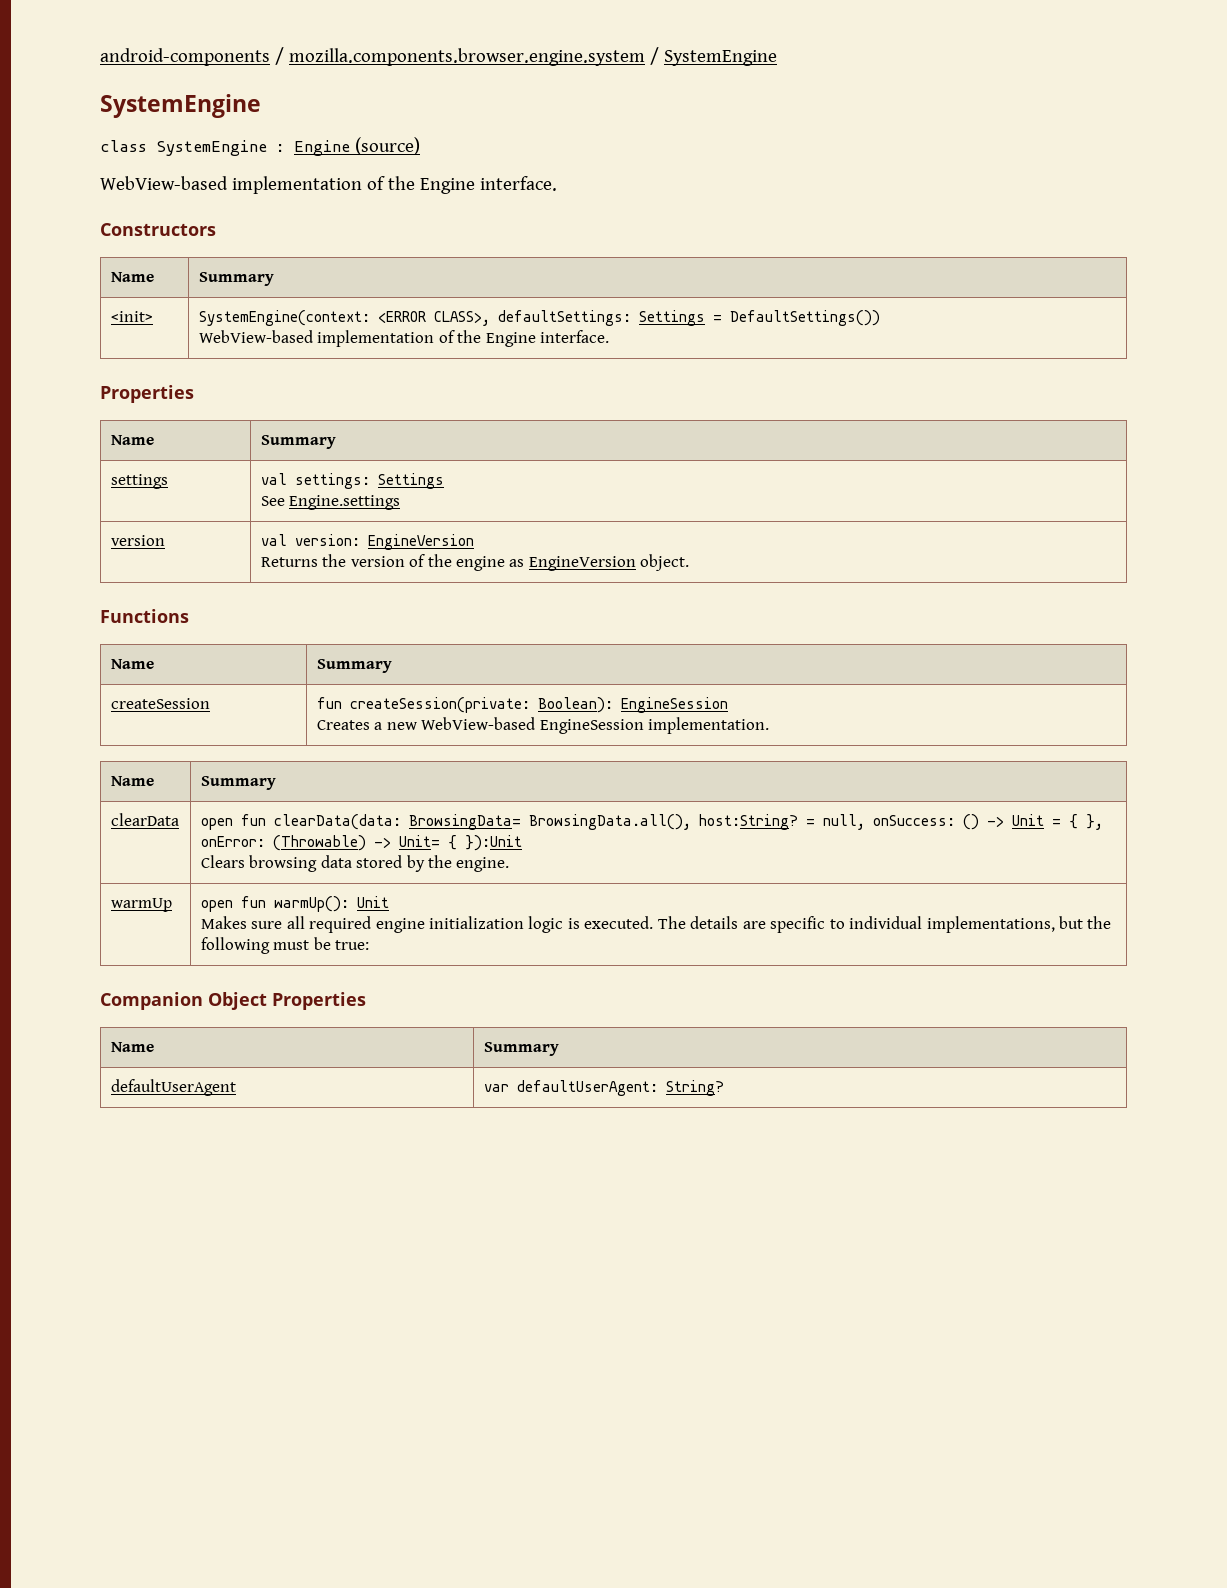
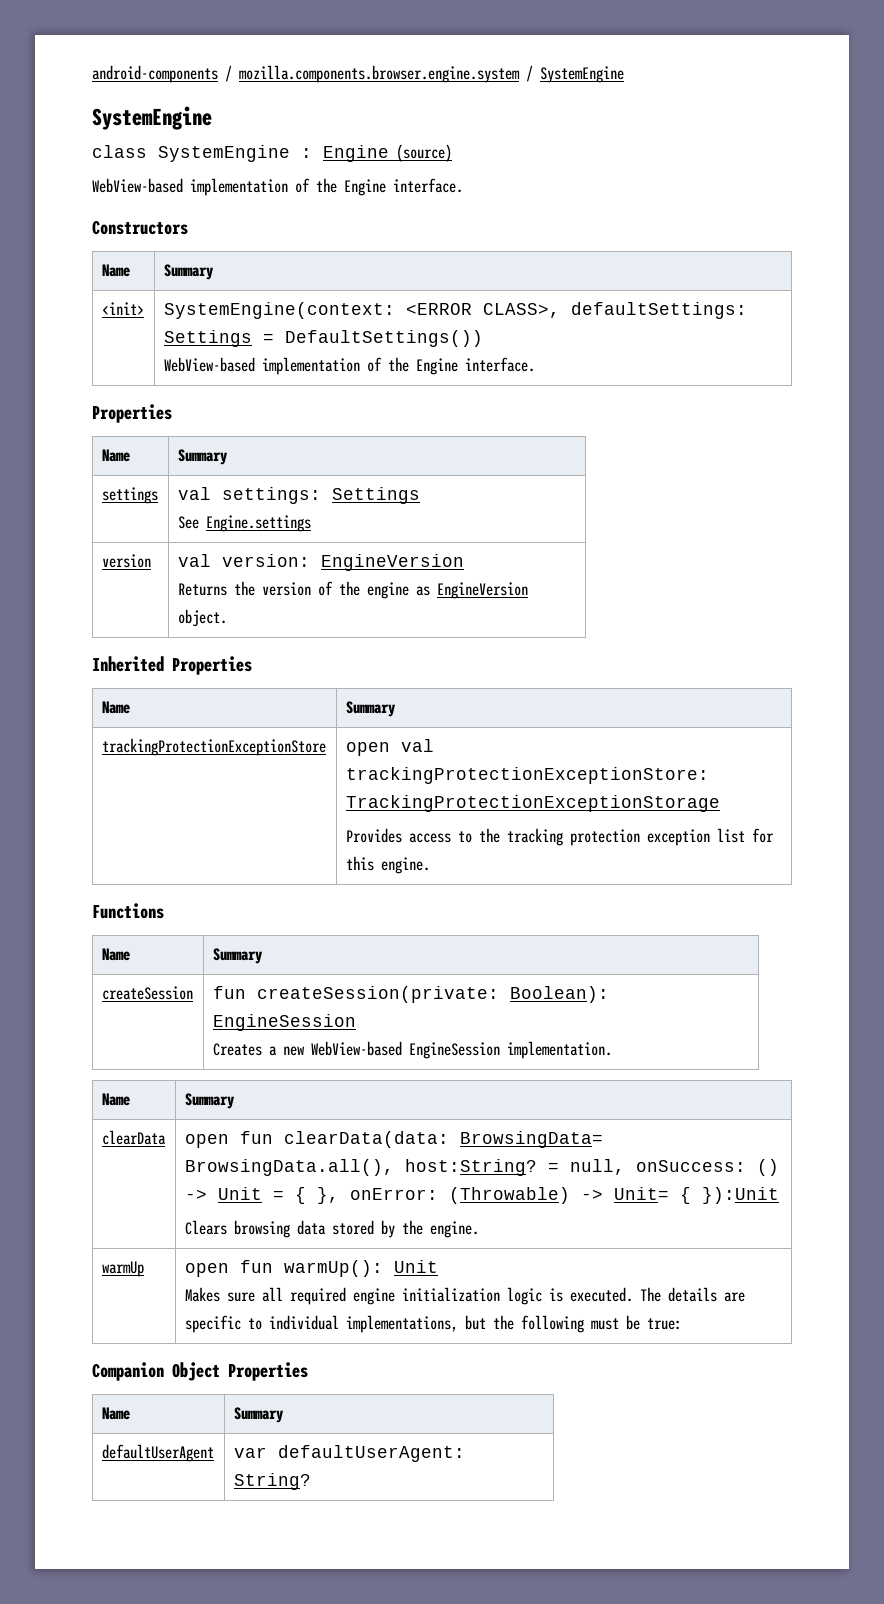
(690, 562) none -> [92,656,252,675] [101,701,130,714] [345,701,395,717] [101,738,326,756] [345,739,434,756] [345,767,709,784] [345,795,720,812] [345,828,774,846] [345,856,430,874] // Inherited Properties // Name | Summary // trackingProtectionExceptionStore | open val trackingProtectionExceptionStore: TrackingProtectionExceptionStorage // Provides access to the tracking protection exception list for this engine.

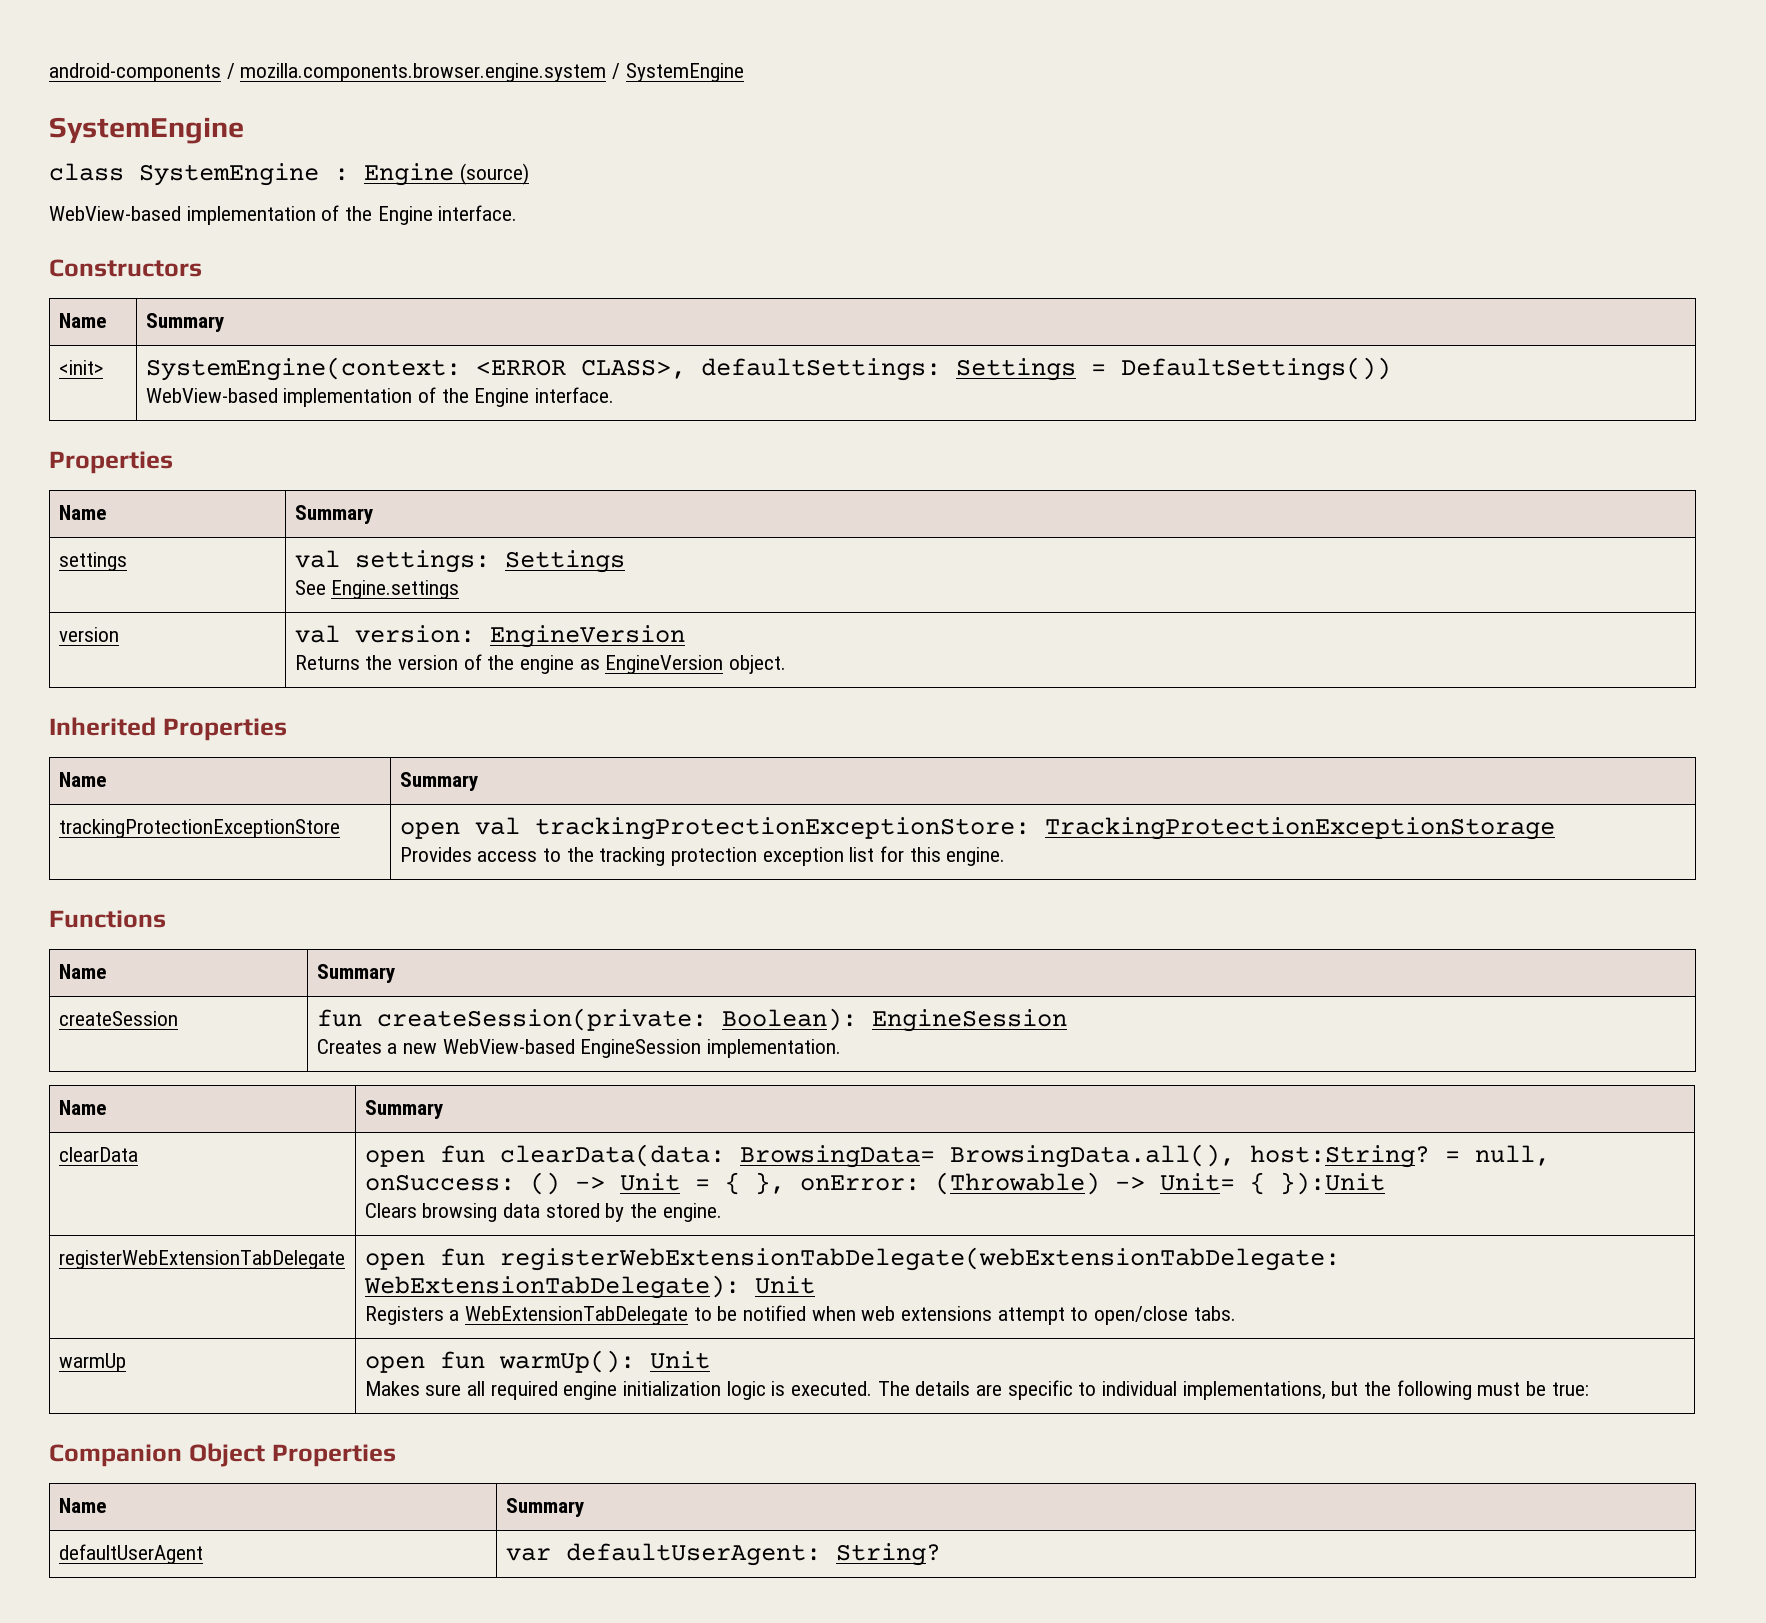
(479, 1229) none -> [58,1250,345,1269] [364,1247,1340,1271] [363,1275,815,1299] [364,1305,1236,1325] // registerWebExtensionTabDelegate | open fun registerWebExtensionTabDelegate(webExtensionTabDelegate: WebExtensionTabDelegate): Unit // Registers a WebExtensionTabDelegate to be notified when web extensions attempt to open/close tabs.

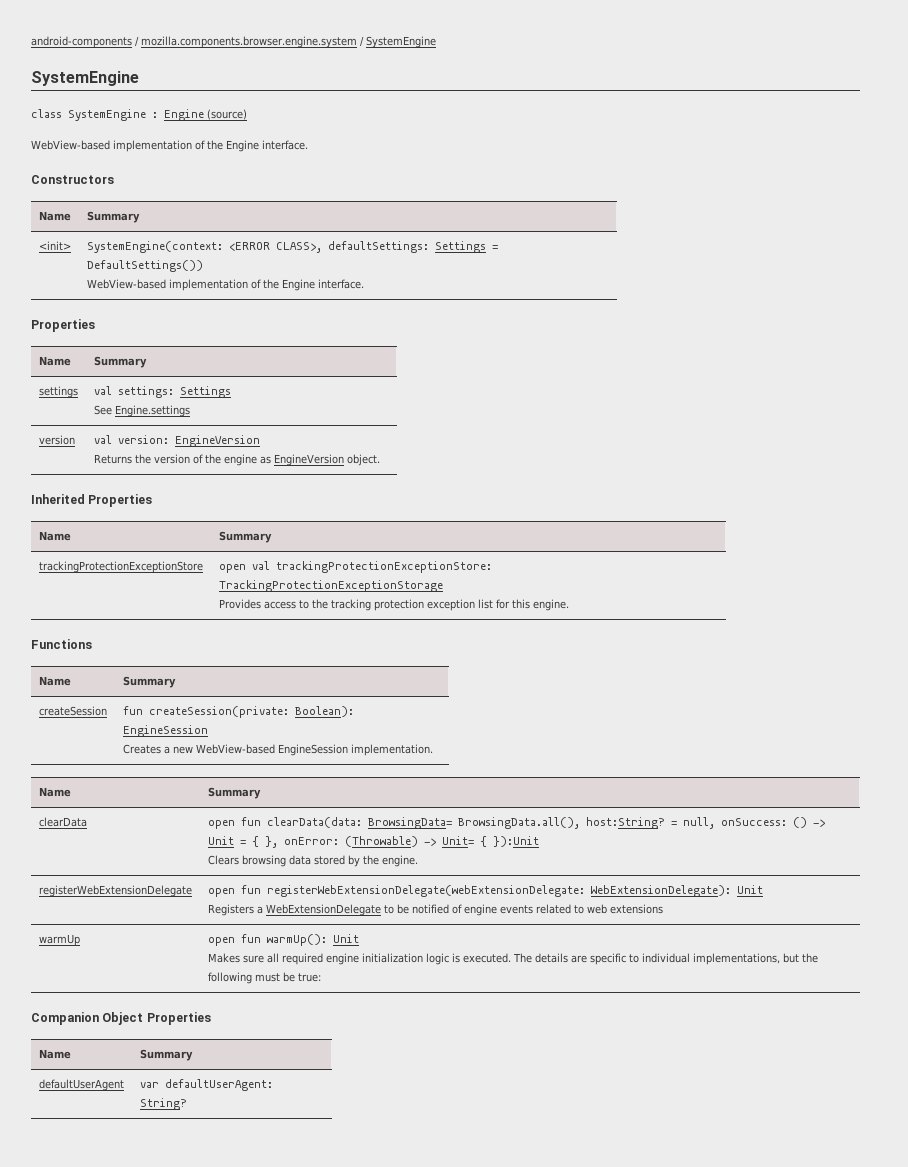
[58,1250,345,1269] [364,1247,1340,1271] [363,1275,740,1299] registerWebExtensionTabDelegate | open fun registerWebExtensionTabDelegate(webExtensionTabDelegate: WebExtensionTabDelegate): -> [38,885,192,897] [207,885,731,897] registerWebExtensionDelegate | open fun registerWebExtensionDelegate(webExtensionDelegate: WebExtensionDelegate):
[464,1306,688,1325] WebExtensionTabDelegate -> [265,904,381,916] WebExtensionDelegate
[811,1306,1236,1325] when web extensions attempt to open/close tabs. -> [451,904,663,916] of engine events related to web extensions

